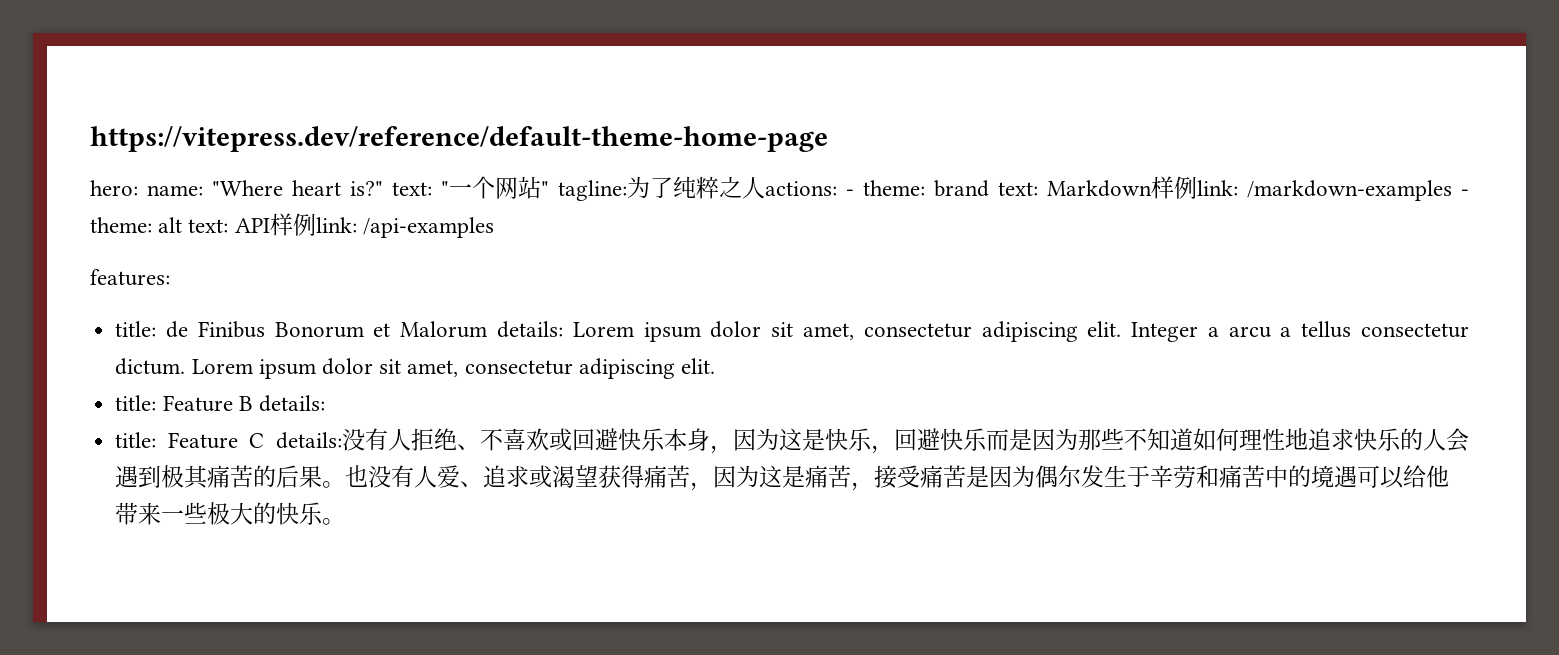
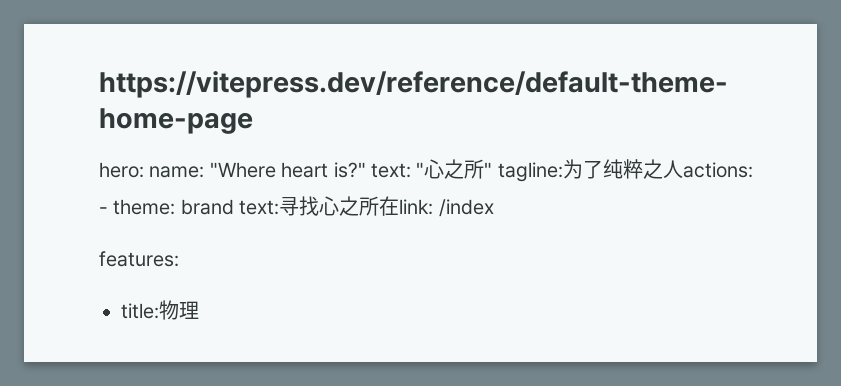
[449,176,541,199] 一个网站 -> [424,159,485,179] 心之所
[1047,176,1469,201] [90,213,494,238] [90,269,170,286] [115,321,1470,342] [115,358,715,379] [115,395,325,412] [115,428,1469,454] [115,465,1450,491] [115,502,346,525] Markdown样例link: /markdown-examples - theme: alt text: API样例link: /api-examples // features: // title: de Finibus Bonorum et Malorum details: Lorem ipsum dolor sit amet, consectetur adipiscing elit. Integer a arcu a tellus consectetur dictum. Lorem ipsum dolor sit amet, consectetur adipiscing elit. // title: Feature B details: // title: Feature C details:没有人拒绝、不喜欢或回避快乐本身，因为这是快乐，回避快乐而是因为那些不知道如何理性地追求快乐的人会遇到极其痛苦的后果。也没有人爱、追求或渴望获得痛苦，因为这是痛苦，接受痛苦是因为偶尔发生于辛劳和痛苦中的境遇可以给他带来一些极大的快乐。 -> [279,196,494,217] [99,251,179,267] [121,300,199,320] 寻找心之所在link: /index // features: // title:物理

